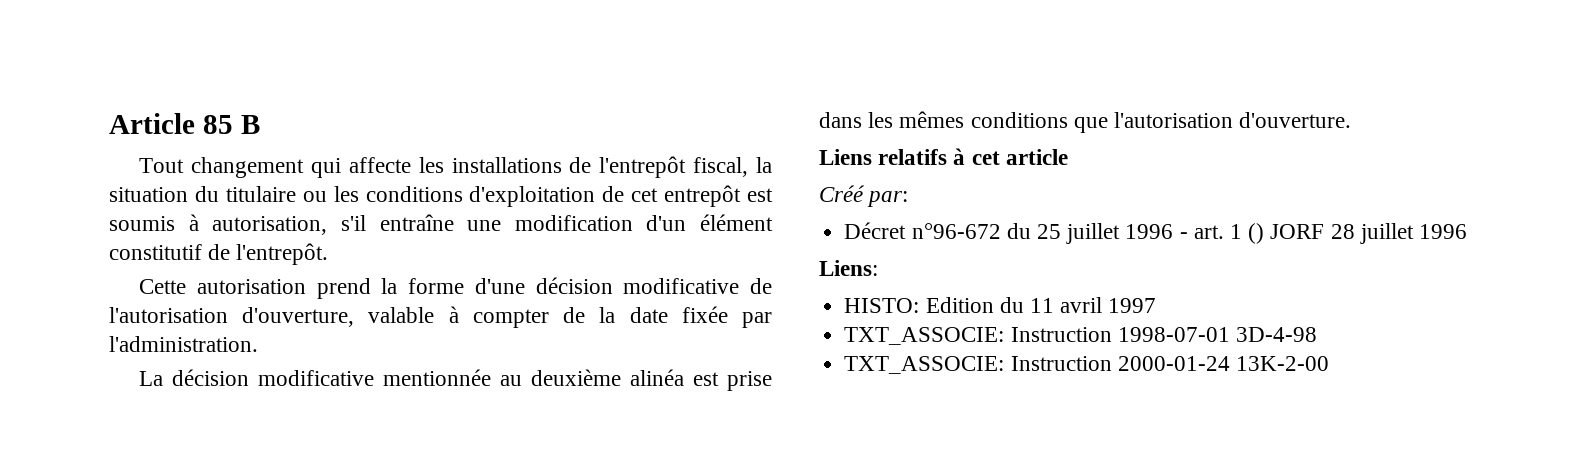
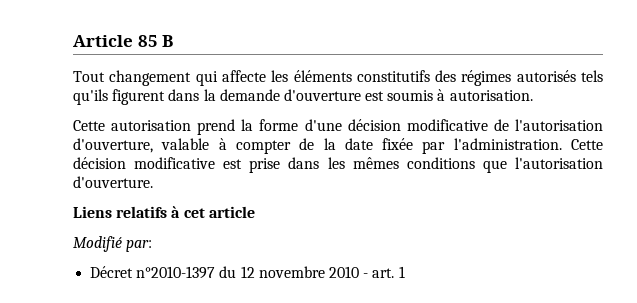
[451,156,773,178] [109,185,773,207] [109,214,773,235] [109,243,329,265] installations de l'entrepôt fiscal, la situation du titulaire ou les conditions d'exploitation de cet entrepôt est soumis à autorisation, s'il entraîne une modification d'un élément constitutif de l'entrepôt. -> [293,70,603,86] [73,89,533,105] éléments constitutifs des régimes autorisés tels qu'ils figurent dans la demande d'ouverture est soumis à autorisation.
[139,369,685,386] // La décision modificative mentionnée au deuxième alinéa -> [571,139,604,150] [73,157,216,169] Cette décision modificative
[819,185,865,202] Créé -> [73,236,122,252] Modifié
[911,223,1468,244] [819,260,878,276] [844,297,1157,313] [844,327,1317,345] [844,356,1329,374] n°96-672 du 25 juillet 1996 - art. 1 () JORF 28 juillet 1996 // Liens: // HISTO: Edition du 11 avril 1997 // TXT_ASSOCIE: Instruction 1998-07-01 3D-4-98 // TXT_ASSOCIE: Instruction 2000-01-24 13K-2-00 -> [136,266,405,279] n°2010-1397 du 12 novembre 2010 - art. 1

